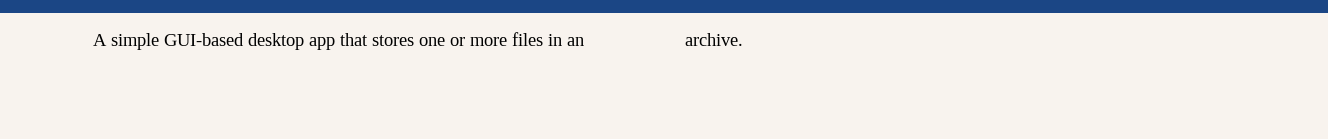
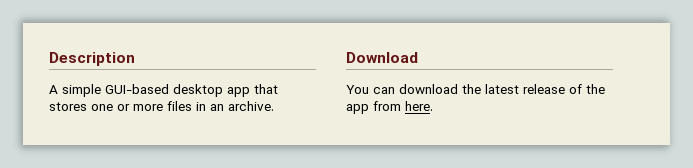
(93, 40) none -> [49,52,135,66] Description //
(743, 39) none -> [346,52,418,63] [346,84,605,94] [346,101,433,114] // Download // You can download the latest release of the app from here.

